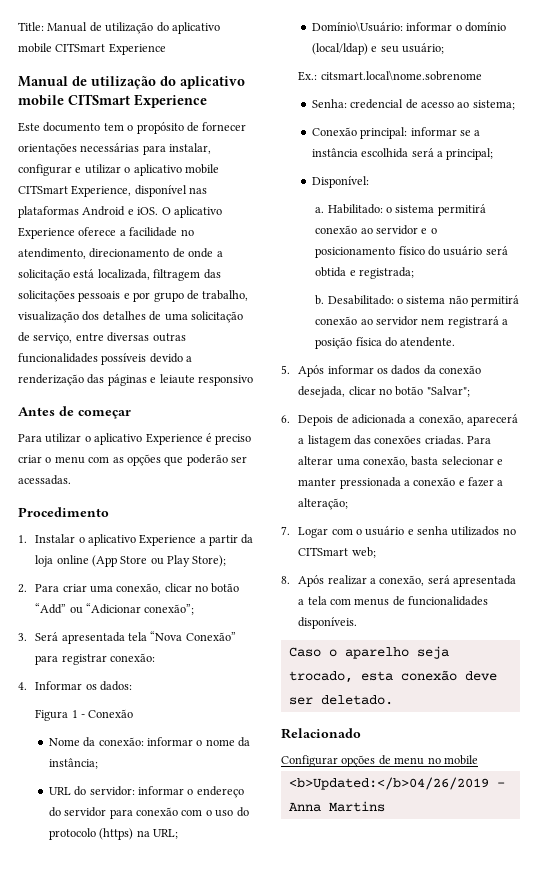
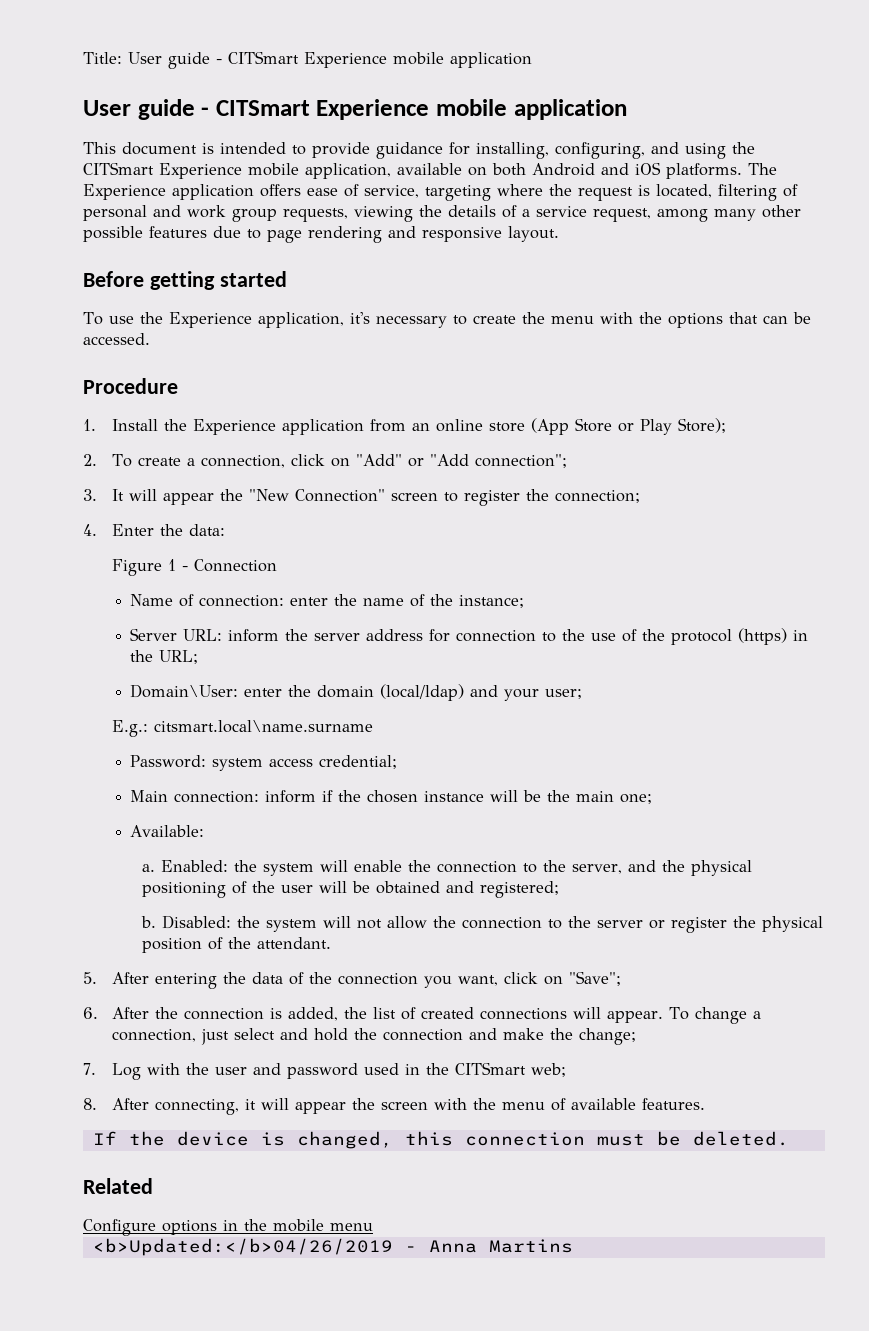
[47,22,220,34] [18,43,166,55] [18,76,245,89] [18,94,207,108] [18,122,247,134] [18,143,212,155] [18,164,219,176] [18,185,208,197] [18,206,222,218] [18,227,194,239] [18,248,223,259] [18,269,221,281] [18,290,249,302] [18,311,243,323] [18,332,186,344] [18,353,193,365] [18,374,253,386] [18,406,131,419] [18,433,252,445] [18,454,247,466] [18,475,71,485] [18,507,109,517] [18,534,254,546] [35,555,89,567] Manual de utilização do aplicativo mobile CITSmart Experience // Manual de utilização do aplicativo mobile CITSmart Experience // Este documento tem o propósito de fornecer orientações necessárias para instalar, configurar e utilizar o aplicativo mobile CITSmart Experience, disponível nas plataformas Android e iOS. O aplicativo Experience oferece a facilidade no atendimento, direcionamento de onde a solicitação está localizada, filtragem das solicitações pessoais e por grupo de trabalho, visualização dos detalhes de uma solicitação de serviço, entre diversas outras funcionalidades possíveis devido a renderização das páginas e leiaute responsivo // Antes de começar // Para utilizar o aplicativo Experience é preciso criar o menu com as opções que poderão ser acessadas. // Procedimento // 1. Instalar o aplicativo Experience a partir da loja online -> [128,51,532,69] [83,99,627,120] [83,142,755,159] [83,162,777,179] [83,184,798,201] [83,205,801,222] [83,226,559,243] [83,271,287,290] [83,312,811,328] [83,333,150,345] [83,378,178,394] [83,419,526,435] User guide - CITSmart Experience mobile application // User guide - CITSmart Experience mobile application // This document is intended to provide guidance for installing, configuring, and using the CITSmart Experience mobile application, available on both Android and iOS platforms. The Experience application offers ease of service, targeting where the request is located, filtering of personal and work group requests, viewing the details of a service request, among many other possible features due to page rendering and responsive layout. // Before getting started // To use the Experience application, it's necessary to create the menu with the options that can be accessed. // Procedure // 1. Install the Experience application from an online store
[150,558,164,565] ou -> [618,423,635,432] or
[35,583,240,594] [35,603,195,615] [18,631,236,644] [35,653,155,665] [18,681,132,691] [35,709,134,721] [48,737,251,747] [48,758,98,769] [48,786,244,798] [48,807,249,819] [48,828,179,840] [311,21,507,32] [311,43,445,55] [298,70,482,81] [311,99,515,110] [311,127,481,139] [311,148,494,160] [311,176,369,188] [315,204,486,216] [315,225,437,235] [315,246,508,258] [315,267,415,279] [315,295,520,307] [315,316,509,328] [315,337,456,349] [281,365,482,377] [298,386,470,398] [281,414,519,426] [298,435,492,447] [298,456,504,467] [298,477,504,489] [298,498,349,510] [281,526,516,538] [298,547,376,558] [281,575,517,587] [298,596,489,606] [298,617,358,629] [288,646,449,659] [288,670,497,683] [288,695,393,705] [281,728,361,739] [281,755,478,767] Para criar uma conexão, clicar no botão “Add” ou “Adicionar conexão”; // 3. Será apresentada tela “Nova Conexão” para registrar conexão: // 4. Informar os dados: // Figura 1 - Conexão // Nome da conexão: informar o nome da instância; // URL do servidor: informar o endereço do servidor para conexão com o uso do protocolo (https) na URL; // Domínio\Usuário: informar o domínio (local/ldap) e seu usuário; // Ex.: citsmart.local\nome.sobrenome // Senha: credencial de acesso ao sistema; // Conexão principal: informar se a instância escolhida será a principal; // Disponível: // a. Habilitado: o sistema permitirá conexão ao servidor e o posicionamento físico do usuário será obtida e registrada; // b. Desabilitado: o sistema não permitirá conexão ao servidor nem registrará a posição física do atendente. // 5. Após informar os dados da conexão desejada, clicar no botão "Salvar"; // 6. Depois de adicionada a conexão, aparecerá a listagem das conexões criadas. Para alterar uma conexão, basta selecionar e manter pressionada a conexão e fazer a alteração; // 7. Logar com o usuário e senha utilizados no CITSmart web; // 8. Após realizar a conexão, será apresentada a tela com menus de funcionalidades disponíveis. // Caso o aparelho seja trocado, esta conexão deve ser deletado. // Relacionado // Configurar opções de menu no mobile -> [112,454,568,468] [83,489,641,506] [83,524,226,536] [112,559,278,576] [130,594,525,608] [130,628,809,645] [130,650,199,664] [130,684,583,701] [112,720,374,737] [130,755,398,771] [130,790,653,804] [130,825,205,837] [141,860,752,876] [141,881,559,898] [140,915,823,933] [141,937,331,953] [83,971,622,989] [83,1007,762,1024] [112,1028,637,1045] [83,1062,567,1080] [83,1098,706,1115] [92,1131,789,1149] [83,1178,153,1194] [83,1219,373,1236] To create a connection, click on "Add" or "Add connection"; // 3. It will appear the "New Connection" screen to register the connection; // 4. Enter the data: // Figure 1 - Connection // Name of connection: enter the name of the instance; // Server URL: inform the server address for connection to the use of the protocol (https) in the URL; // Domain\User: enter the domain (local/ldap) and your user; // E.g.: citsmart.local\name.surname // Password: system access credential; // Main connection: inform if the chosen instance will be the main one; // Available: // a. Enabled: the system will enable the connection to the server, and the physical positioning of the user will be obtained and registered; // b. Disabled: the system will not allow the connection to the server or register the physical position of the attendant. // 5. After entering the data of the connection you want, click on "Save"; // 6. After the connection is added, the list of created connections will appear. To change a connection, just select and hold the connection and make the change; // 7. Log with the user and password used in the CITSmart web; // 8. After connecting, it will appear the screen with the menu of available features. // If the device is changed, this connection must be deleted. // Related // Configure options in the mobile menu

